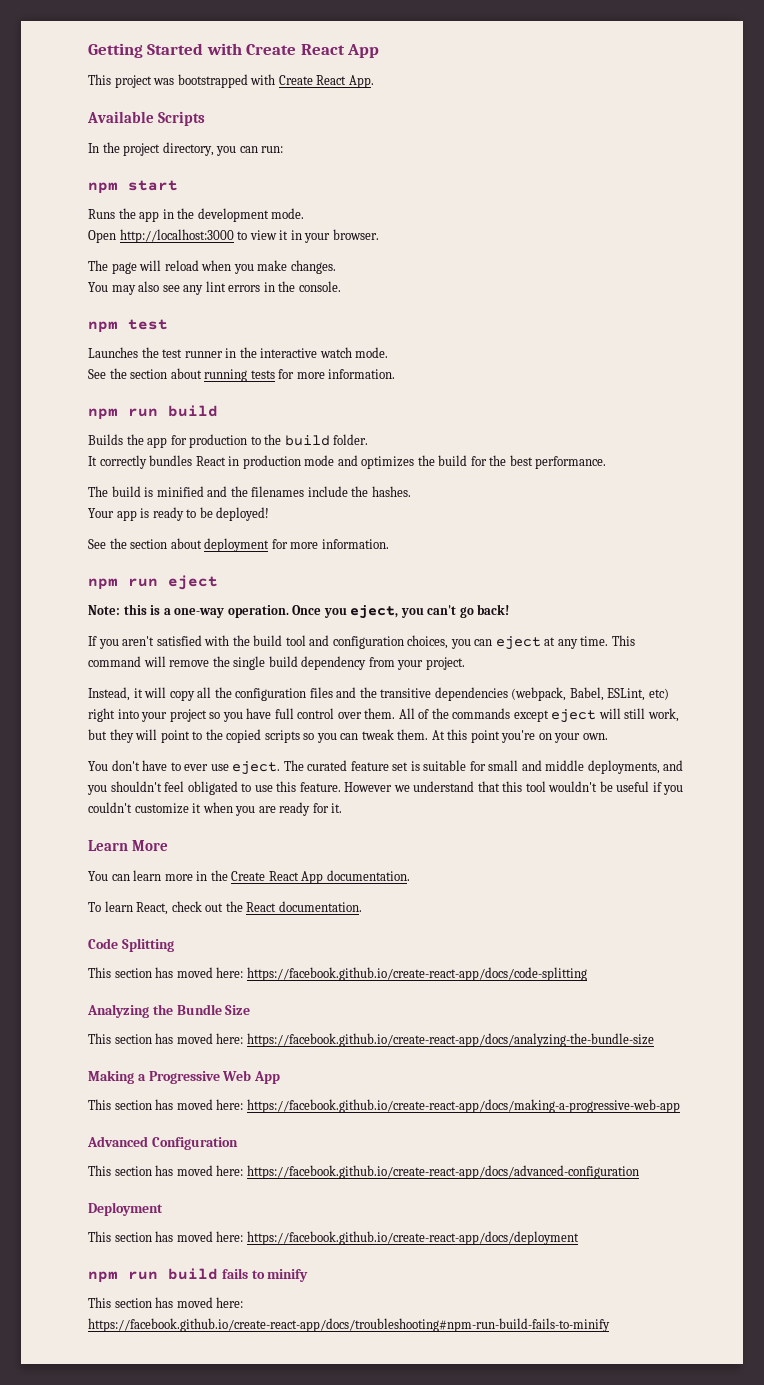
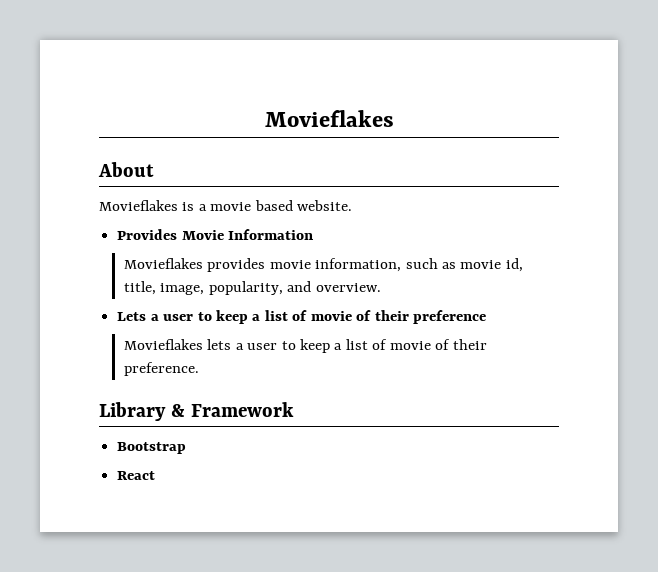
[88,43,380,58] [88,74,374,88] [87,111,206,126] [88,142,284,156] [88,180,178,194] [88,208,305,222] [88,229,379,243] [88,260,336,274] [88,281,341,295] [88,319,168,333] [88,347,389,358] [88,368,396,382] [88,405,218,420] [88,434,369,448] [88,455,607,469] [88,486,411,497] [88,507,270,521] [88,538,389,552] [88,575,218,590] [88,604,510,619] [88,635,635,650] [88,656,465,670] [88,687,669,701] [88,708,679,723] [88,729,608,743] [88,760,684,775] [87,781,684,795] [88,802,343,816] [88,840,169,851] [88,870,410,884] [88,901,362,915] [88,938,174,952] [88,967,587,981] [87,1004,251,1018] [88,1033,654,1047] [88,1070,281,1084] [88,1099,680,1113] [87,1136,238,1150] [88,1165,639,1179] [88,1202,163,1216] [88,1231,579,1245] [88,1268,309,1283] [88,1297,244,1308] [88,1318,610,1332] Getting Started with Create React App // This project was bootstrapped with Create React App. // Available Scripts // In the project directory, you can run: // npm start // Runs the app in the development mode. // Open http://localhost:3000 to view it in your browser. // The page will reload when you make changes. // You may also see any lint errors in the console. // npm test // Launches the test runner in the interactive watch mode. // See the section about running tests for more information. // npm run build // Builds the app for production to the build folder. // It correctly bundles React in production mode and optimizes the build for the best performance. // The build is minified and the filenames include the hashes. // Your app is ready to be deployed! // See the section about deployment for more information. // npm run eject // Note: this is a one-way operation. Once you eject, you can't go back! // If you aren't satisfied with the build tool and configuration choices, you can eject at any time. This command will remove the single build dependency from your project. // Instead, it will copy all the configuration files and the transitive dependencies (webpack, Babel, ESLint, etc) right into your project so you have full control over them. All of the commands except eject will still work, but they will point to the copied scripts so you can tweak them. At this point you're on your own. // You don't have to ever use eject. The curated feature set is suitable for small and middle deployments, and you shouldn't feel obligated to use this feature. However we understand that this tool wouldn't be useful if you couldn't customize it when you are ready for it. // Learn More // You can learn more in the Create React App documentation. // To learn React, check out the React documentation. // Code Splitting // This section has moved here: https://facebook.github.io/create-react-app/docs/code-splitting // Analyzing the Bundle Size // This section has moved here: https://facebook.github.io/create-react-app/docs/analyzing-the-bundle-size // Making a Progressive Web App // This section has moved here: https://facebook.github.io/create-react-app/docs/making-a-progressive-web-app // Advanced Configuration // This section has moved here: https://facebook.github.io/create-react-app/docs/advanced-configuration // Deployment // This section has moved here: https://facebook.github.io/create-react-app/docs/deployment // npm run build fails to minify // This section has moved here: https://facebook.github.io/create-react-app/docs/troubleshooting#npm-run-build-fails-to-minify -> [264,110,394,127] [98,162,154,177] [99,200,353,211] [117,229,314,240] [123,258,523,272] [123,281,381,295] [117,310,487,324] [123,339,487,353] [123,362,199,376] [99,402,294,421] [117,442,187,454] [117,471,156,480] Movieflakes // About // Movieflakes is a movie based website. // Provides Movie Information // Movieflakes provides movie information, such as movie id, title, image, popularity, and overview. // Lets a user to keep a list of movie of their preference // Movieflakes lets a user to keep a list of movie of their preference. // Library & Framework // Bootstrap // React

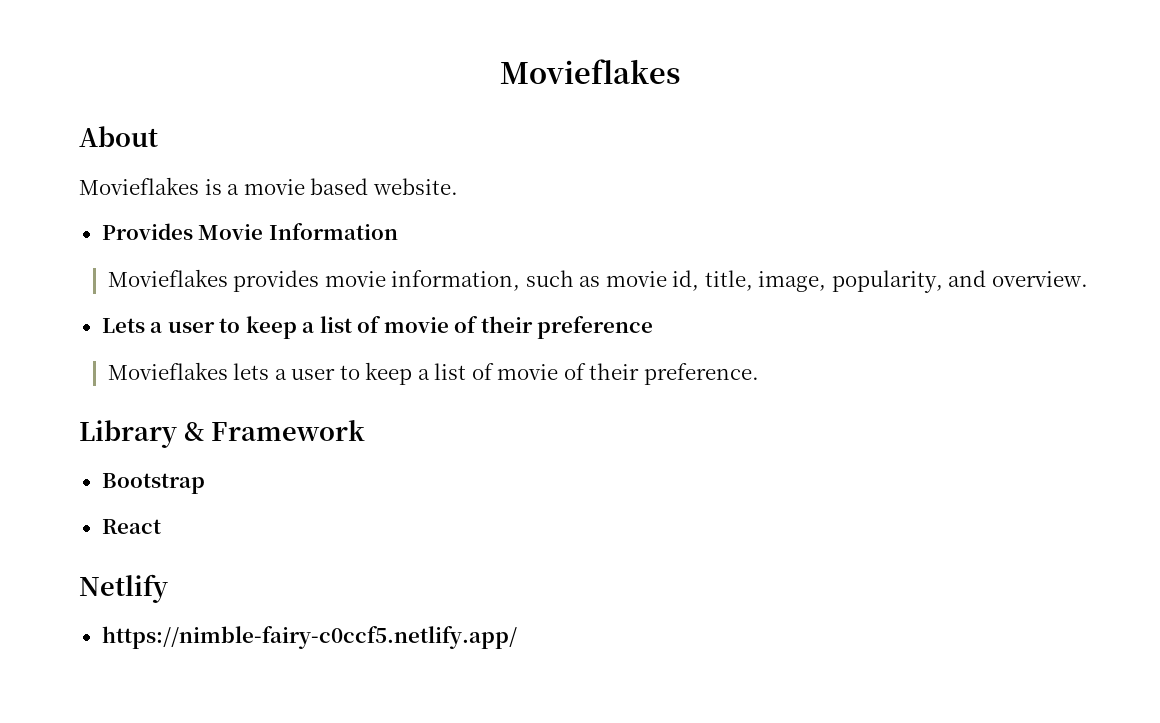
(156, 475) none -> [79,574,168,603] [101,626,517,649] // Netlify // https://nimble-fairy-c0ccf5.netlify.app/

